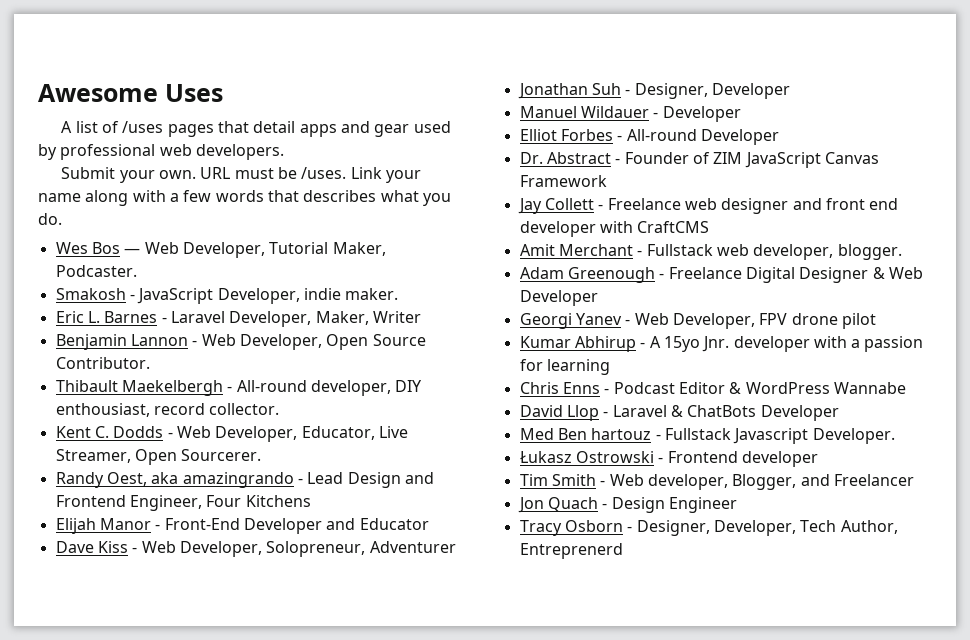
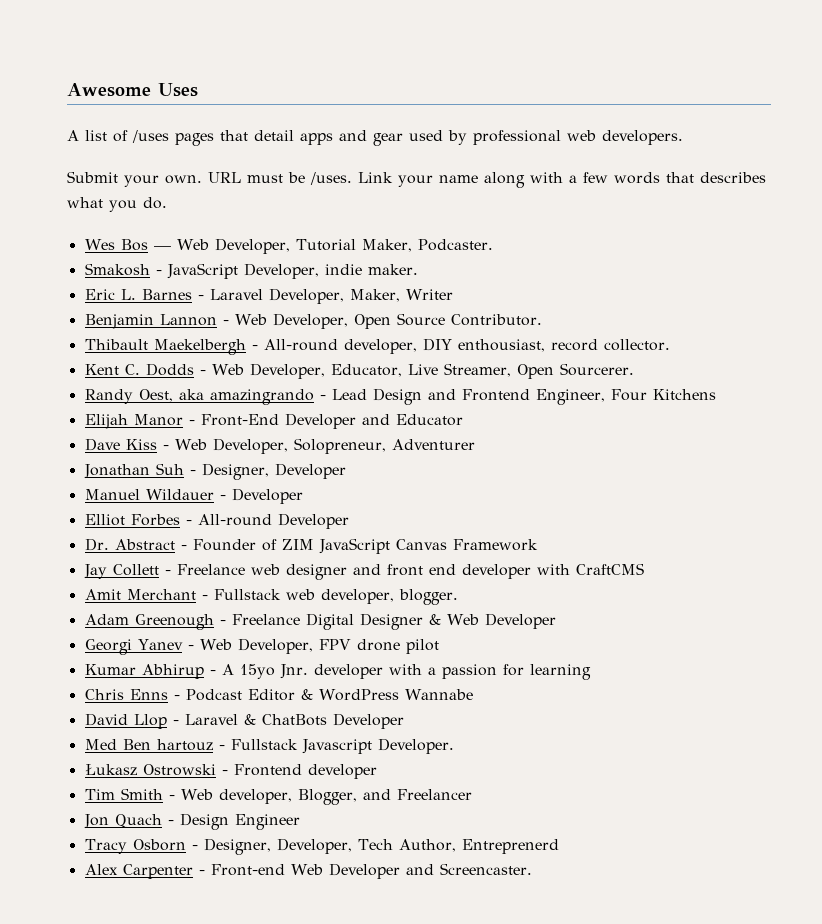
(623, 551) none -> [84,863,532,879] // Alex Carpenter - Front-end Web Developer and Screencaster.

